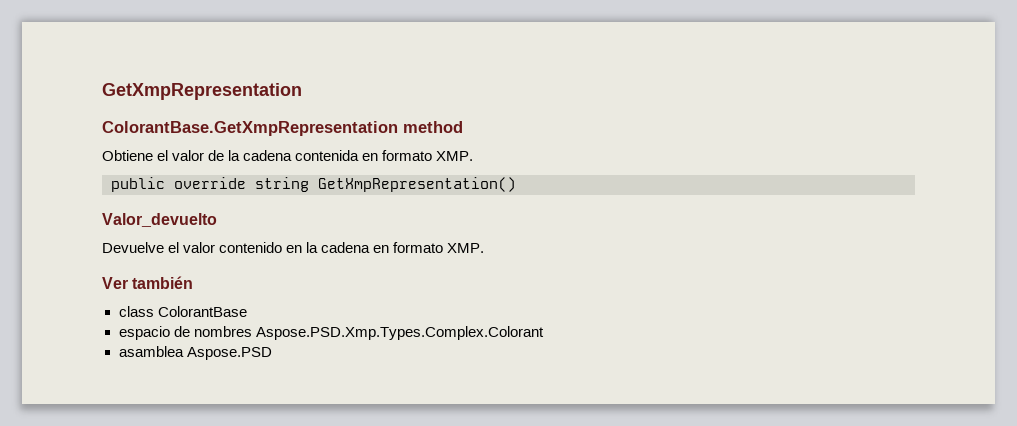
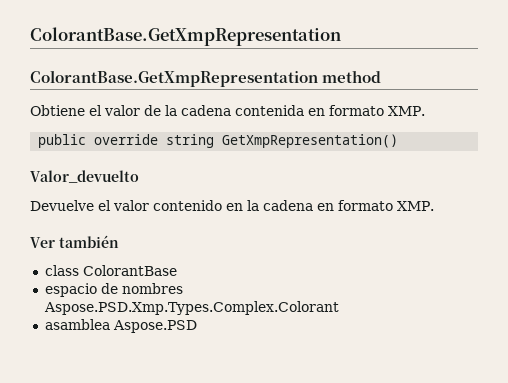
[102,83,302,100] GetXmpRepresentation -> [30,27,341,46] ColorantBase.GetXmpRepresentation

